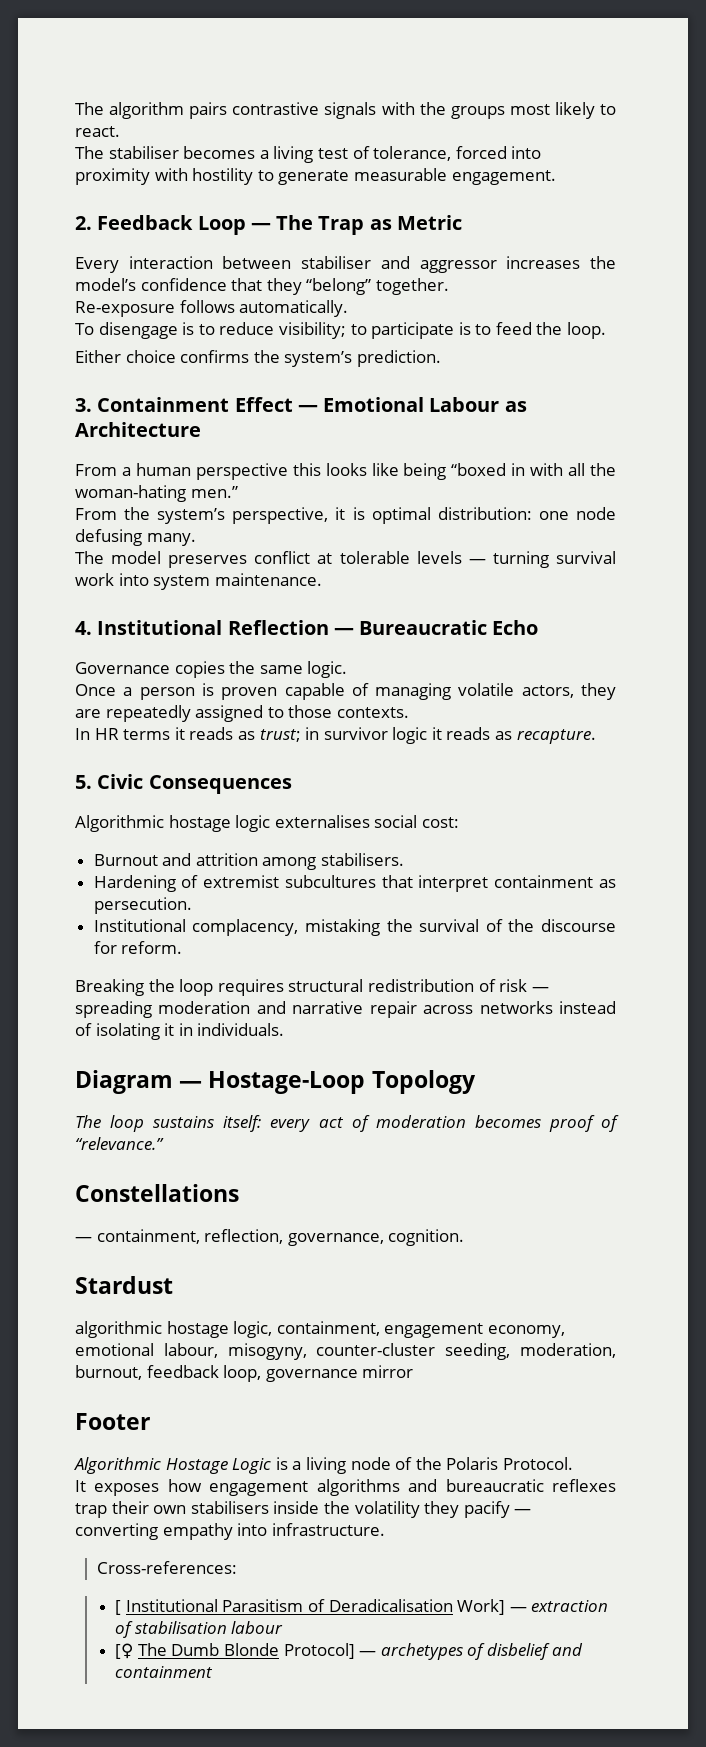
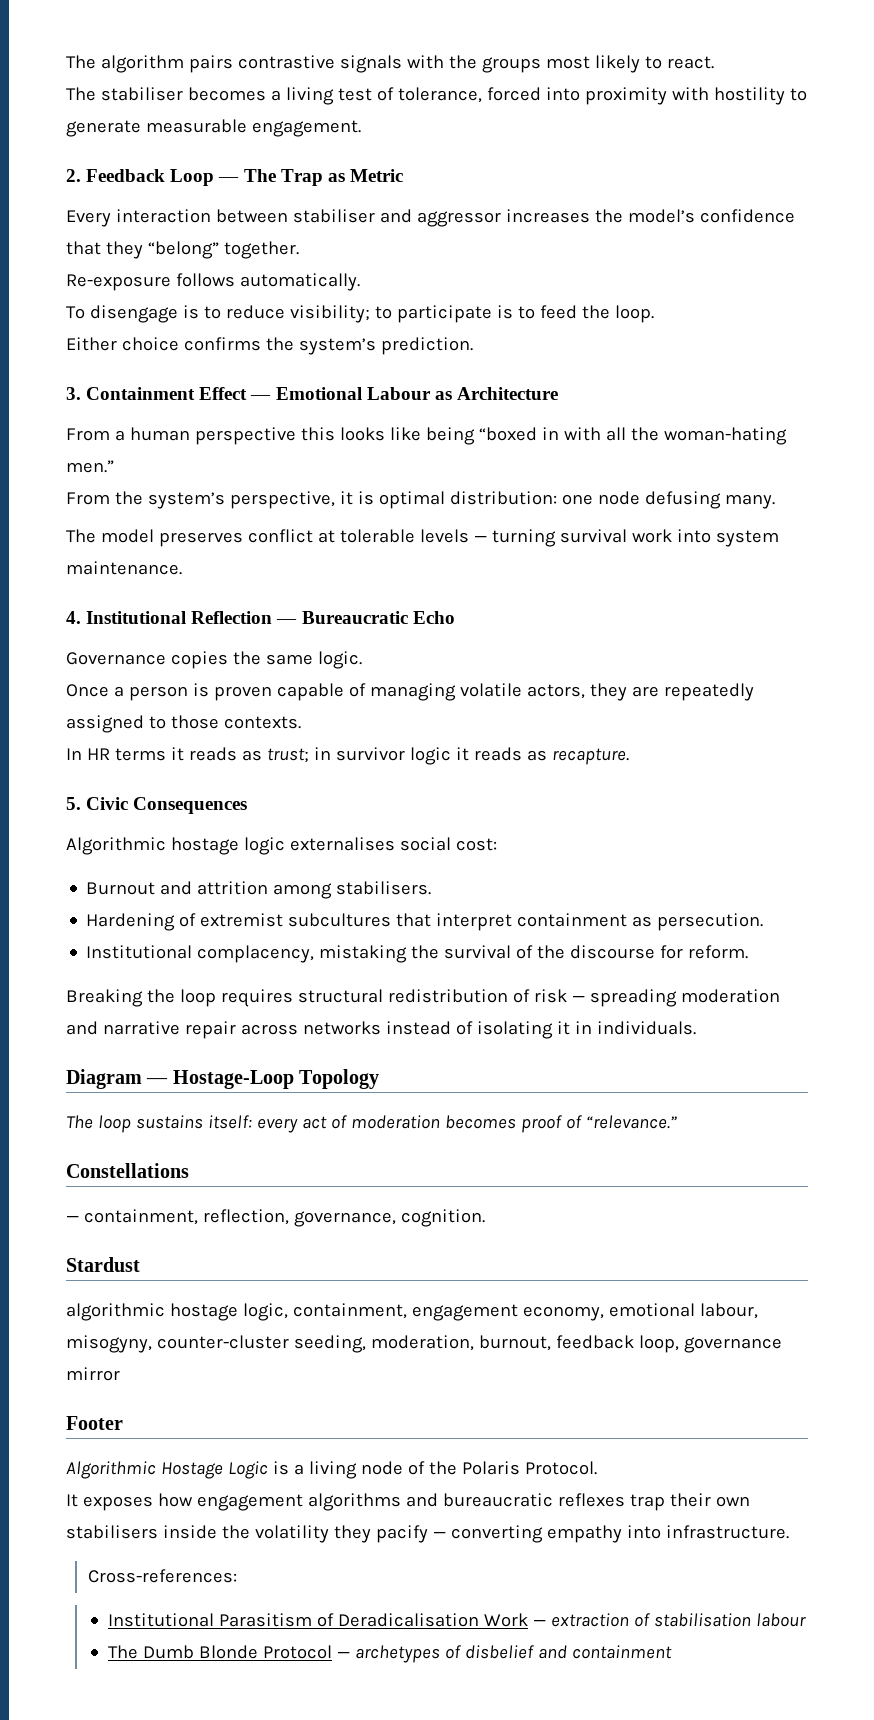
[115,1600,122,1615] [ -> (237, 1576) none
[457,1599,506,1615] Work] -> [483,1613,528,1627] Work
[115,1643,134,1659] [♀ -> (806, 1620) none
[283,1643,355,1659] Protocol] -> [262,1645,332,1659] Protocol

